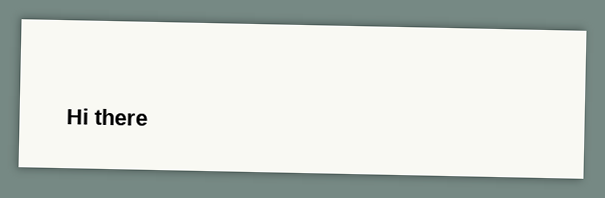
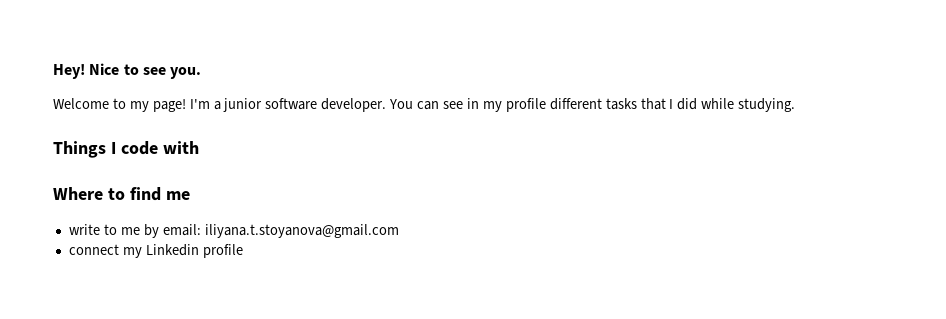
[66,108,148,126] Hi there -> [53,63,202,79] [53,98,796,112] [53,141,199,158] [53,187,190,201] [68,224,399,238] [68,244,243,258] Hey! Nice to see you. // Welcome to my page! I'm a junior software developer. You can see in my profile different tasks that I did while studying. // Things I code with // Where to find me // write to me by email: iliyana.t.stoyanova@gmail.com // connect my Linkedin profile

